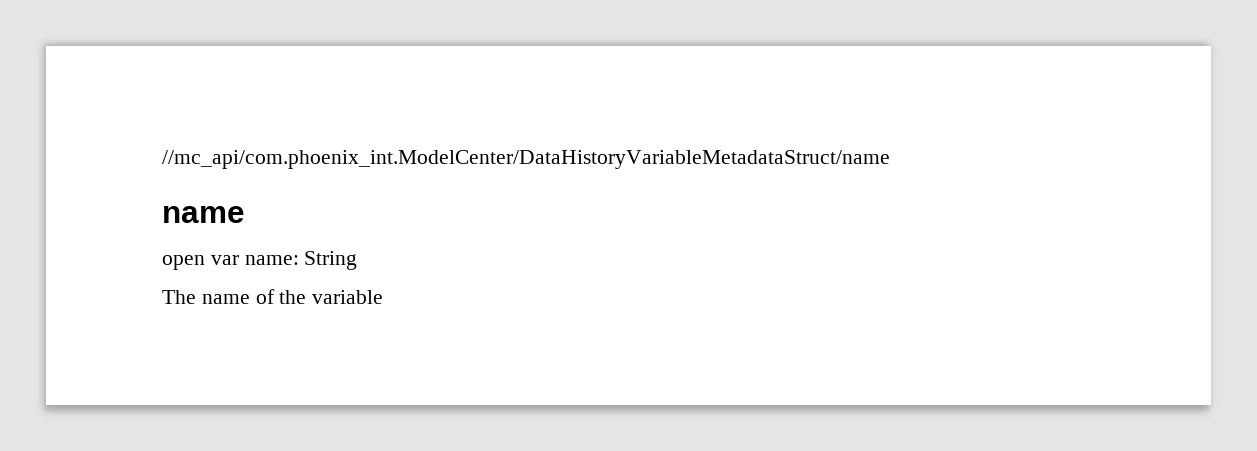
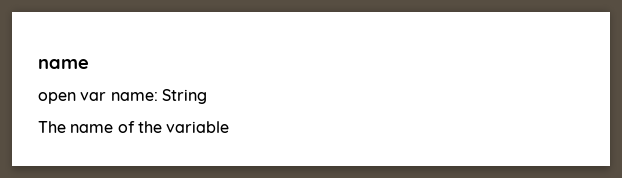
[162,150,890,169] //mc_api/com.phoenix_int.ModelCenter/DataHistoryVariableMetadataStruct/name // -> (38, 64) none

